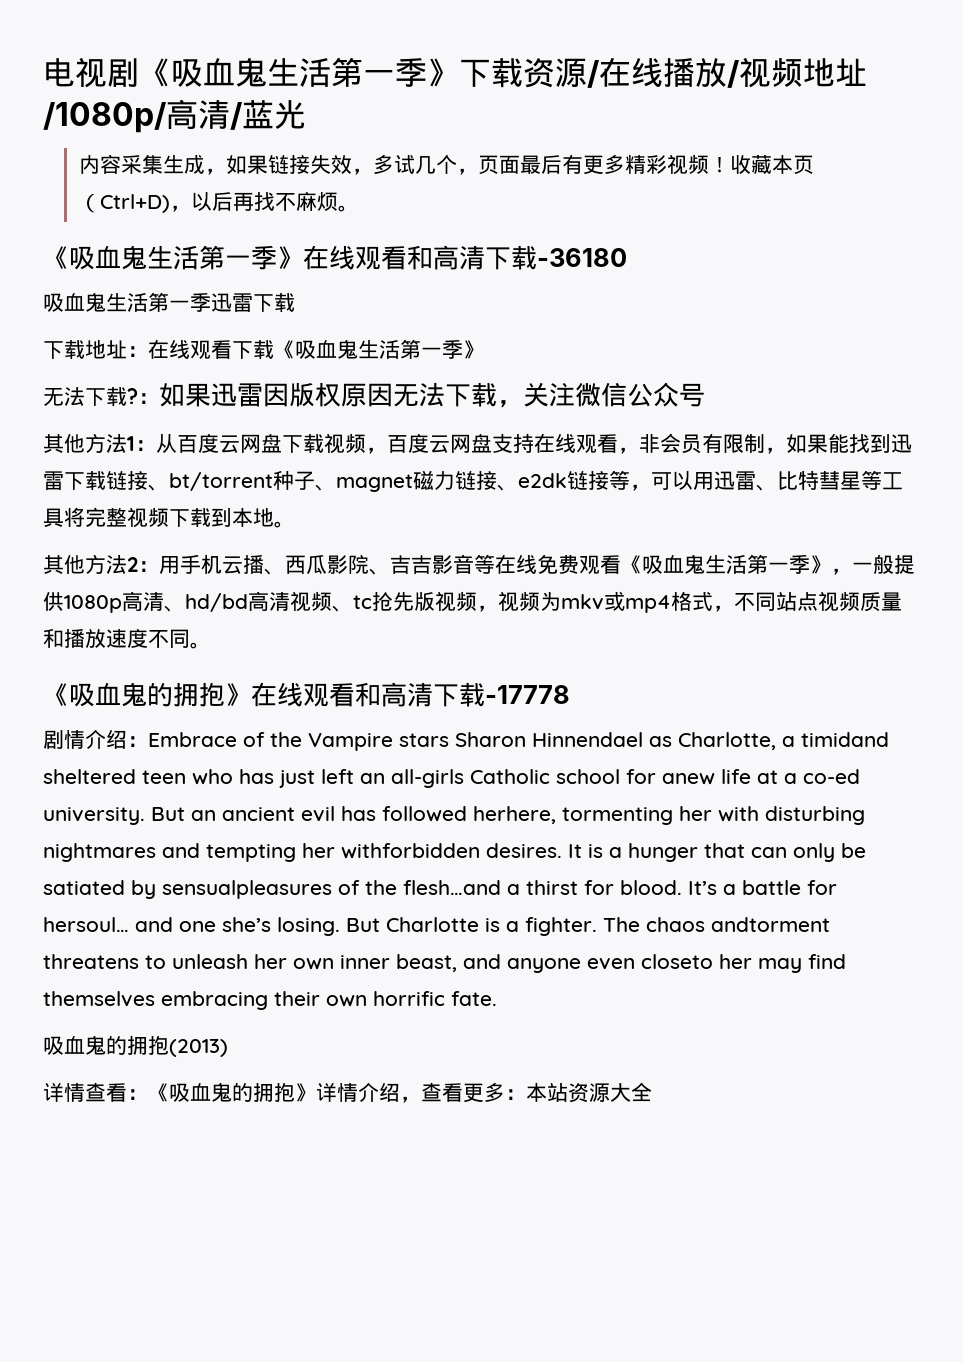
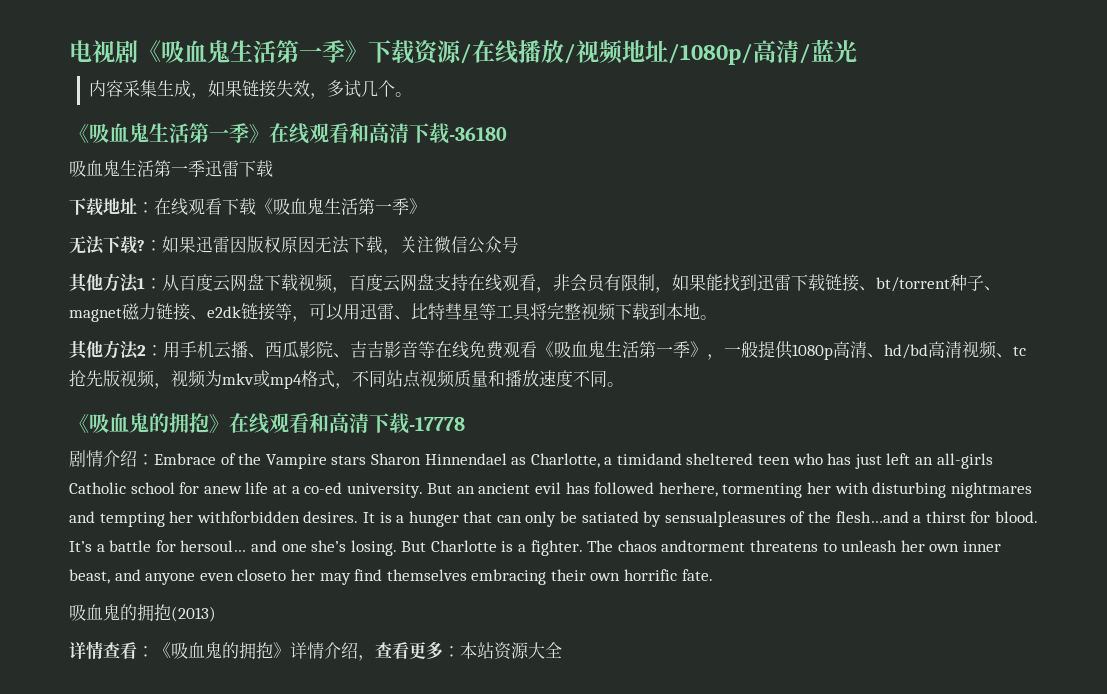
[456,154,814,175] [78,191,338,213] ，页面最后有更多精彩视频！收藏本页（Ctrl+D)，以后再找不麻烦 -> (396, 88) none

